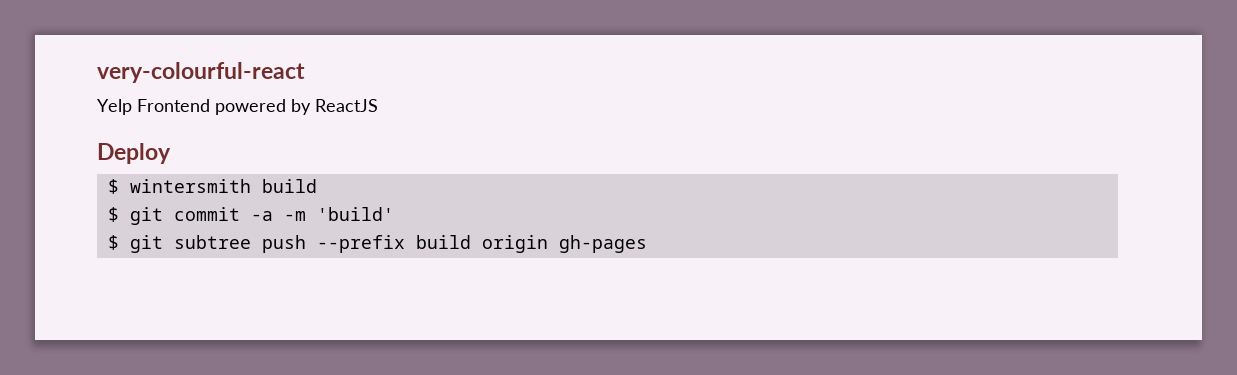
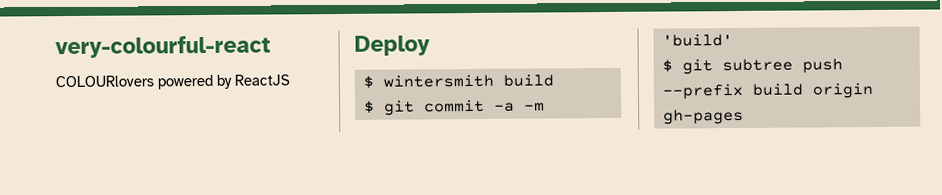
[97,99,210,115] Yelp Frontend -> [55,75,154,88] COLOURlovers

